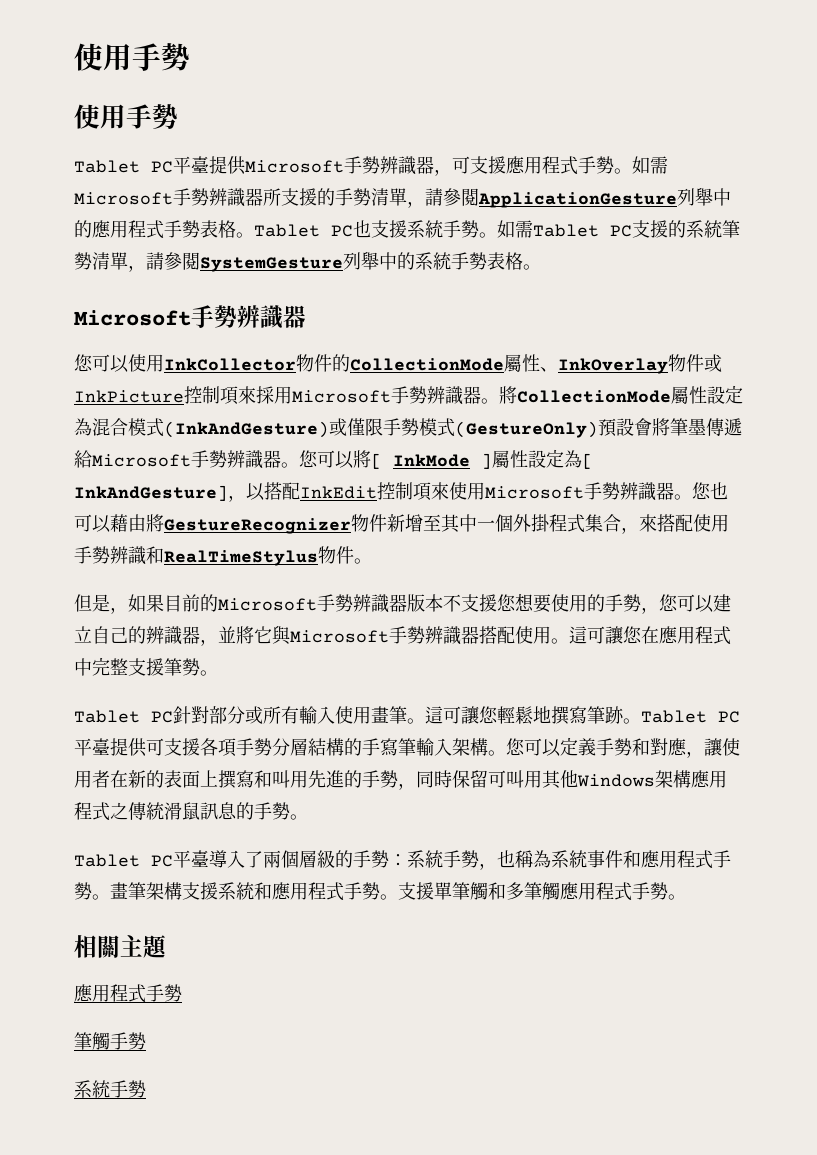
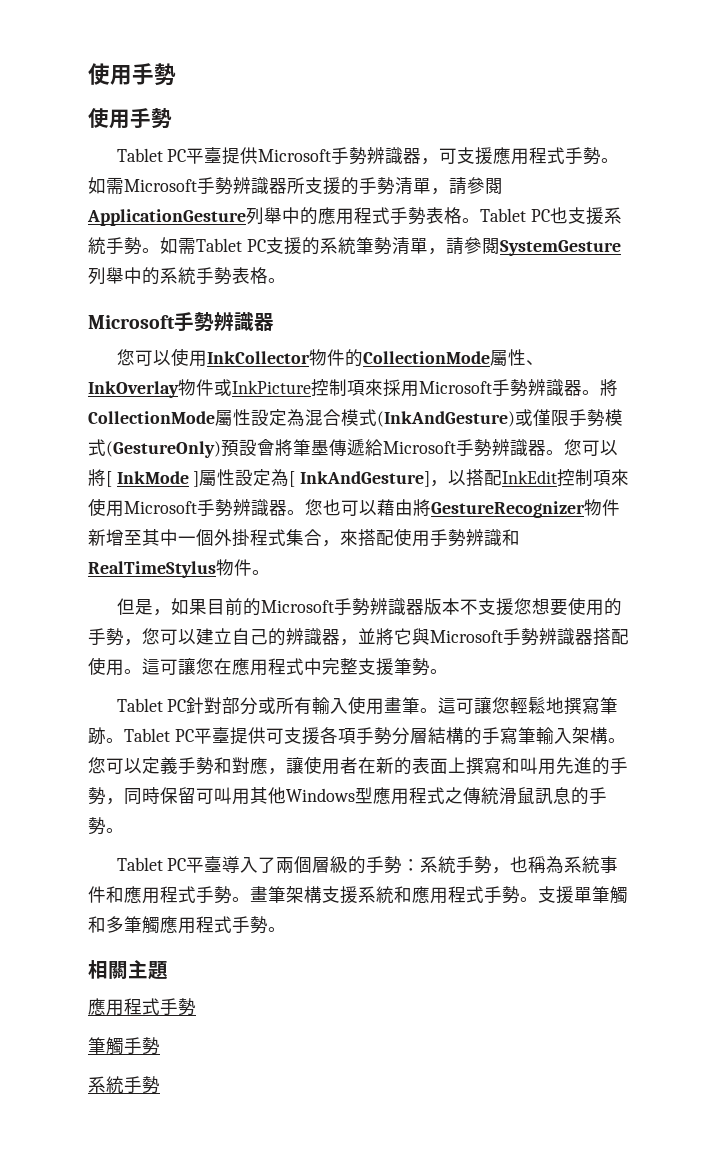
[655,770,691,788] 架構 -> [355,787,373,804] 型

